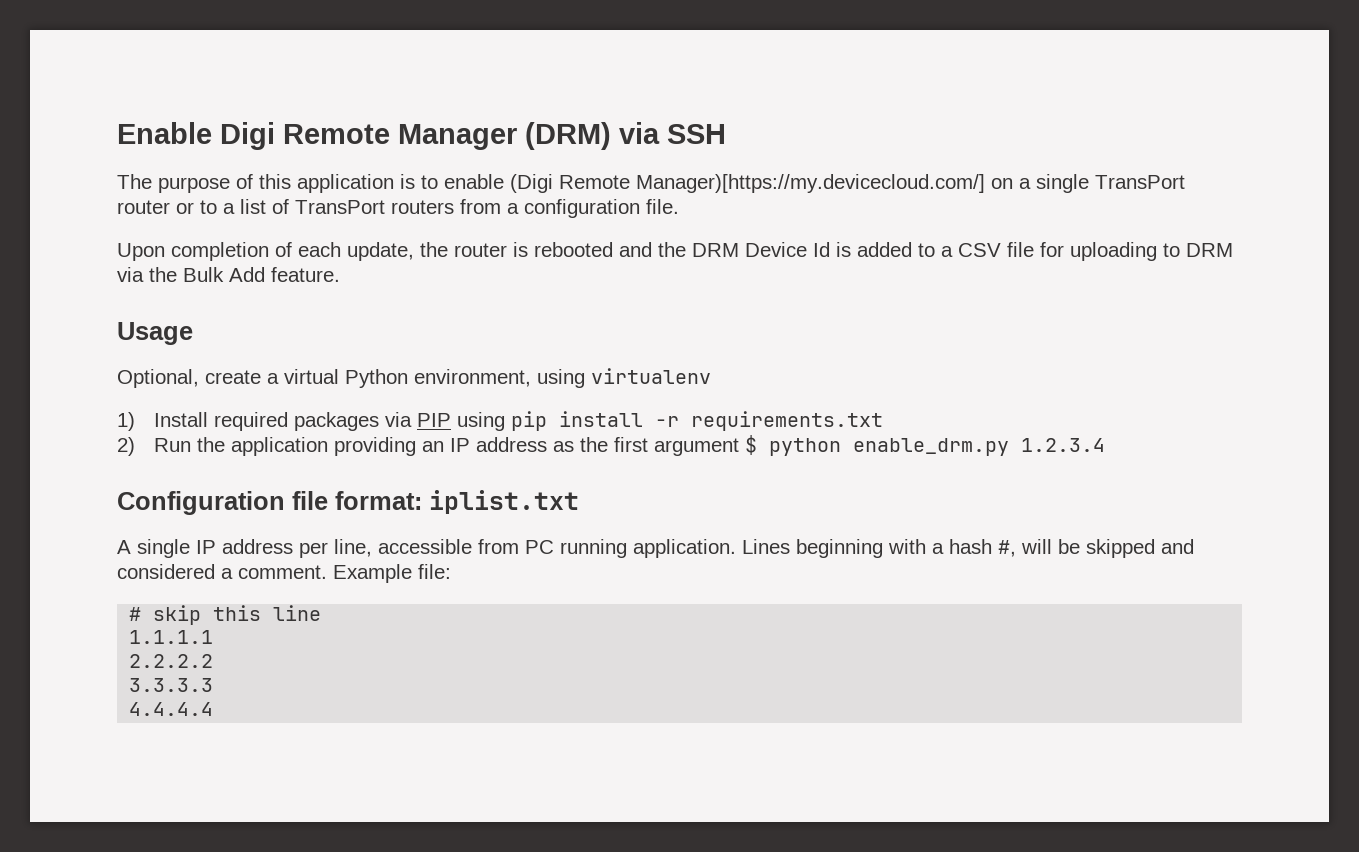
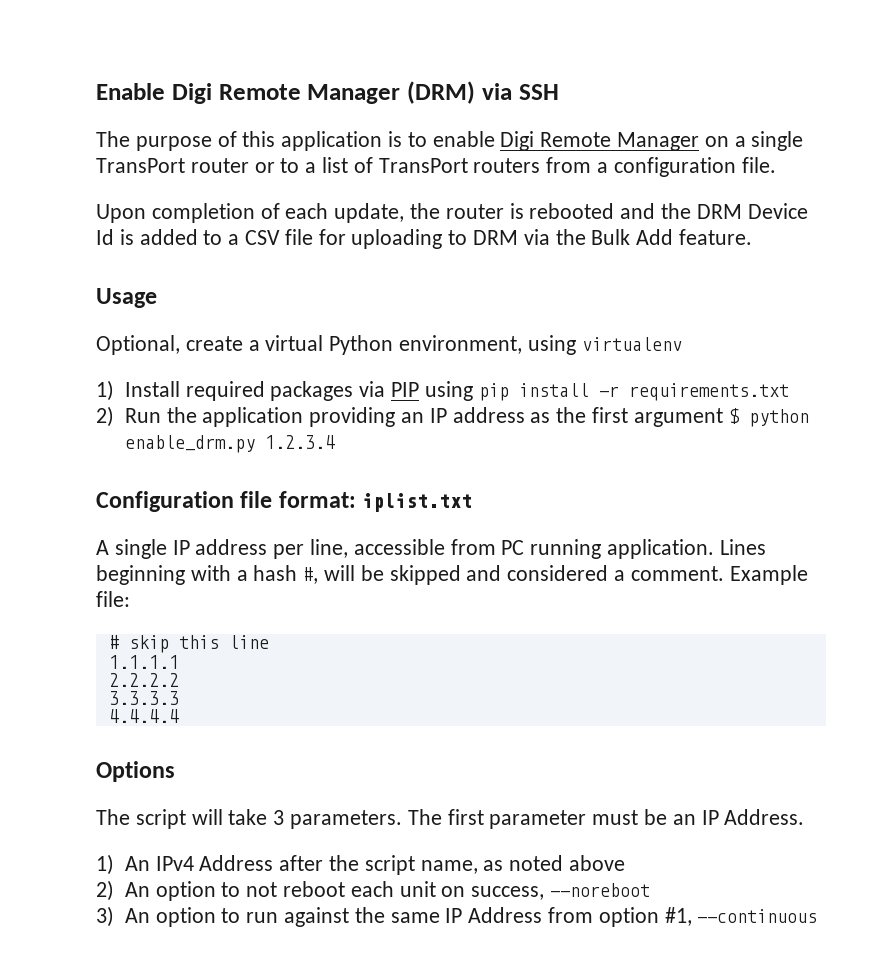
[510,174,985,193] (Digi Remote Manager)[https://my.devicecloud.com/] -> [500,131,700,151] Digi Remote Manager
(214, 709) none -> [96,761,175,782] [96,809,805,829] [96,854,625,875] [96,880,650,901] [96,906,818,927] // Options // The script will take 3 parameters. The first parameter must be an IP Address. // 1) An IPv4 Address after the script name, as noted above // 2) An option to not reboot each unit on success, --noreboot // 3) An option to run against the same IP Address from option #1, --continuous

